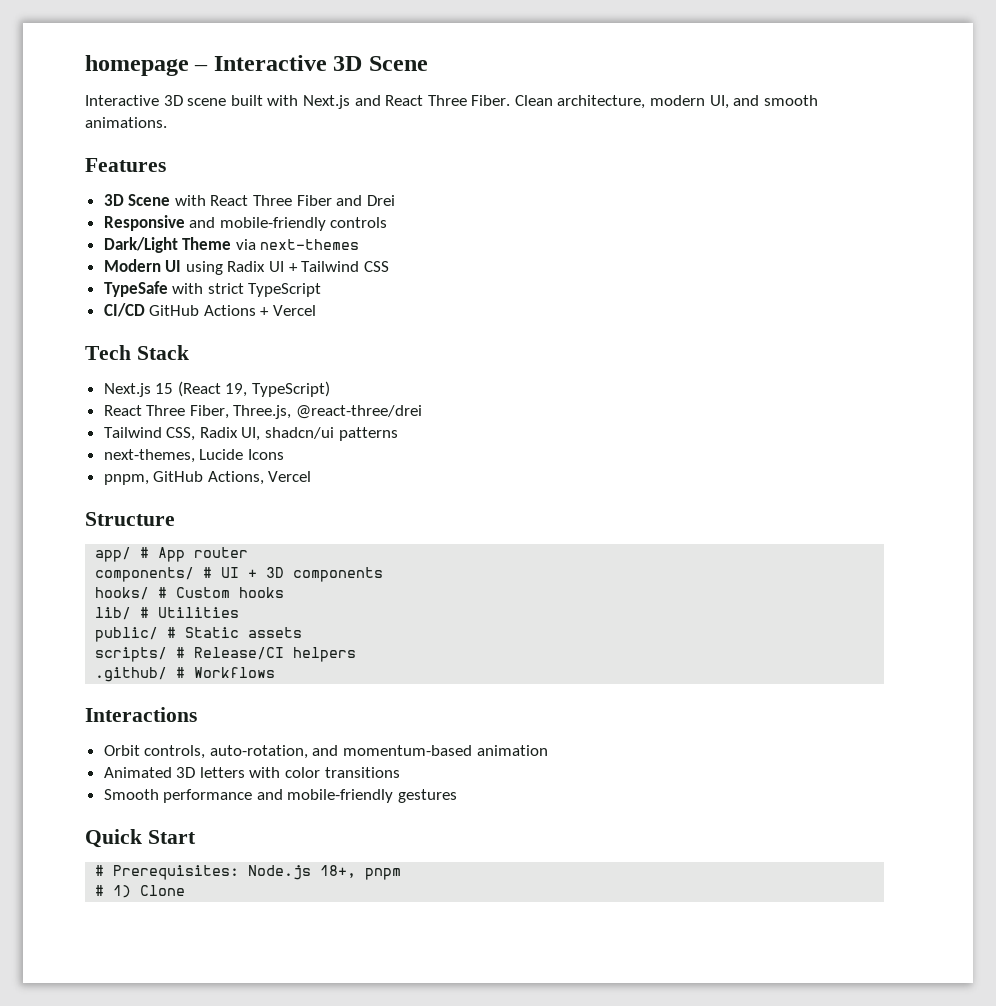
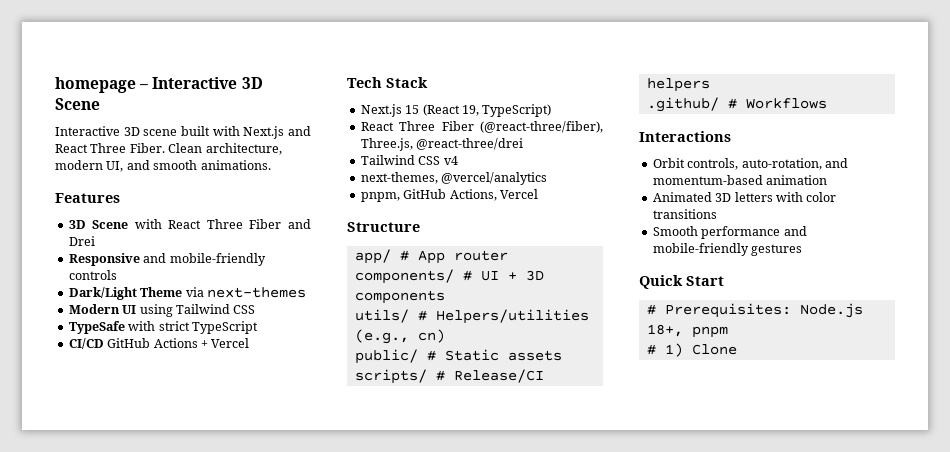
[227,261,298,272] Radix UI + -> (173, 310) none
[189,405,229,419] Fiber, -> [441,121,603,133] Fiber (@react-three/fiber),
[166,427,398,441] CSS, Radix UI, shadcn/ui patterns -> [418,156,458,165] CSS v4
[199,449,284,460] Lucide Icons -> [441,172,548,185] @vercel/analytics
[95,587,285,600] [95,607,240,620] hooks/ # Custom hooks // lib/ # Utilities -> [354,309,589,324] [354,329,445,344] utils/ # Helpers/utilities (e.g., cn)

